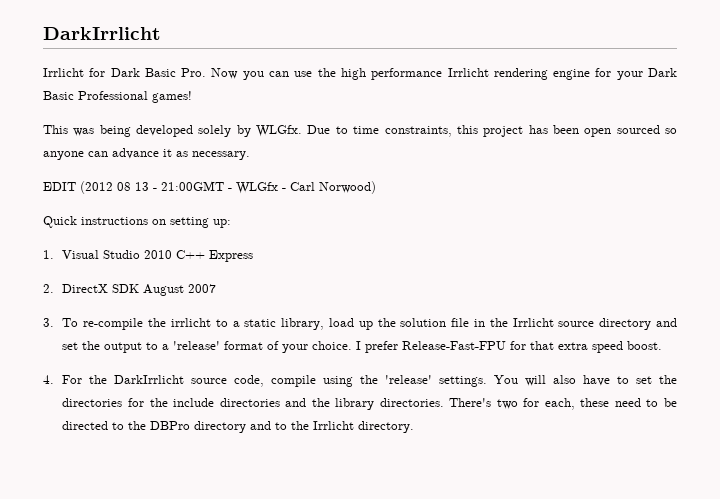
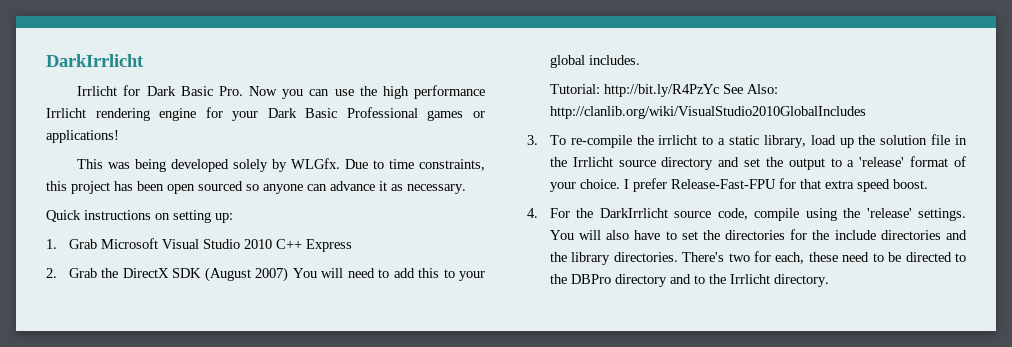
[152,91,192,103] games! -> [427,110,485,121] [46,130,119,143] games or applications!
[43,181,376,194] // EDIT (2012 08 13 - 21:00GMT - WLGfx - Carl Norwood) -> (466, 189) none
(54, 254) none -> [68,238,158,249] Grab Microsoft
[62,284,217,296] DirectX SDK August 2007 -> [68,267,486,282] [549,55,640,68] [549,84,778,97] [549,106,866,119] Grab the DirectX SDK (August 2007) You will need to add this to your global includes. // Tutorial: http://bit.ly/R4PzYc See Also: http://clanlib.org/wiki/VisualStudio2010GlobalIncludes

